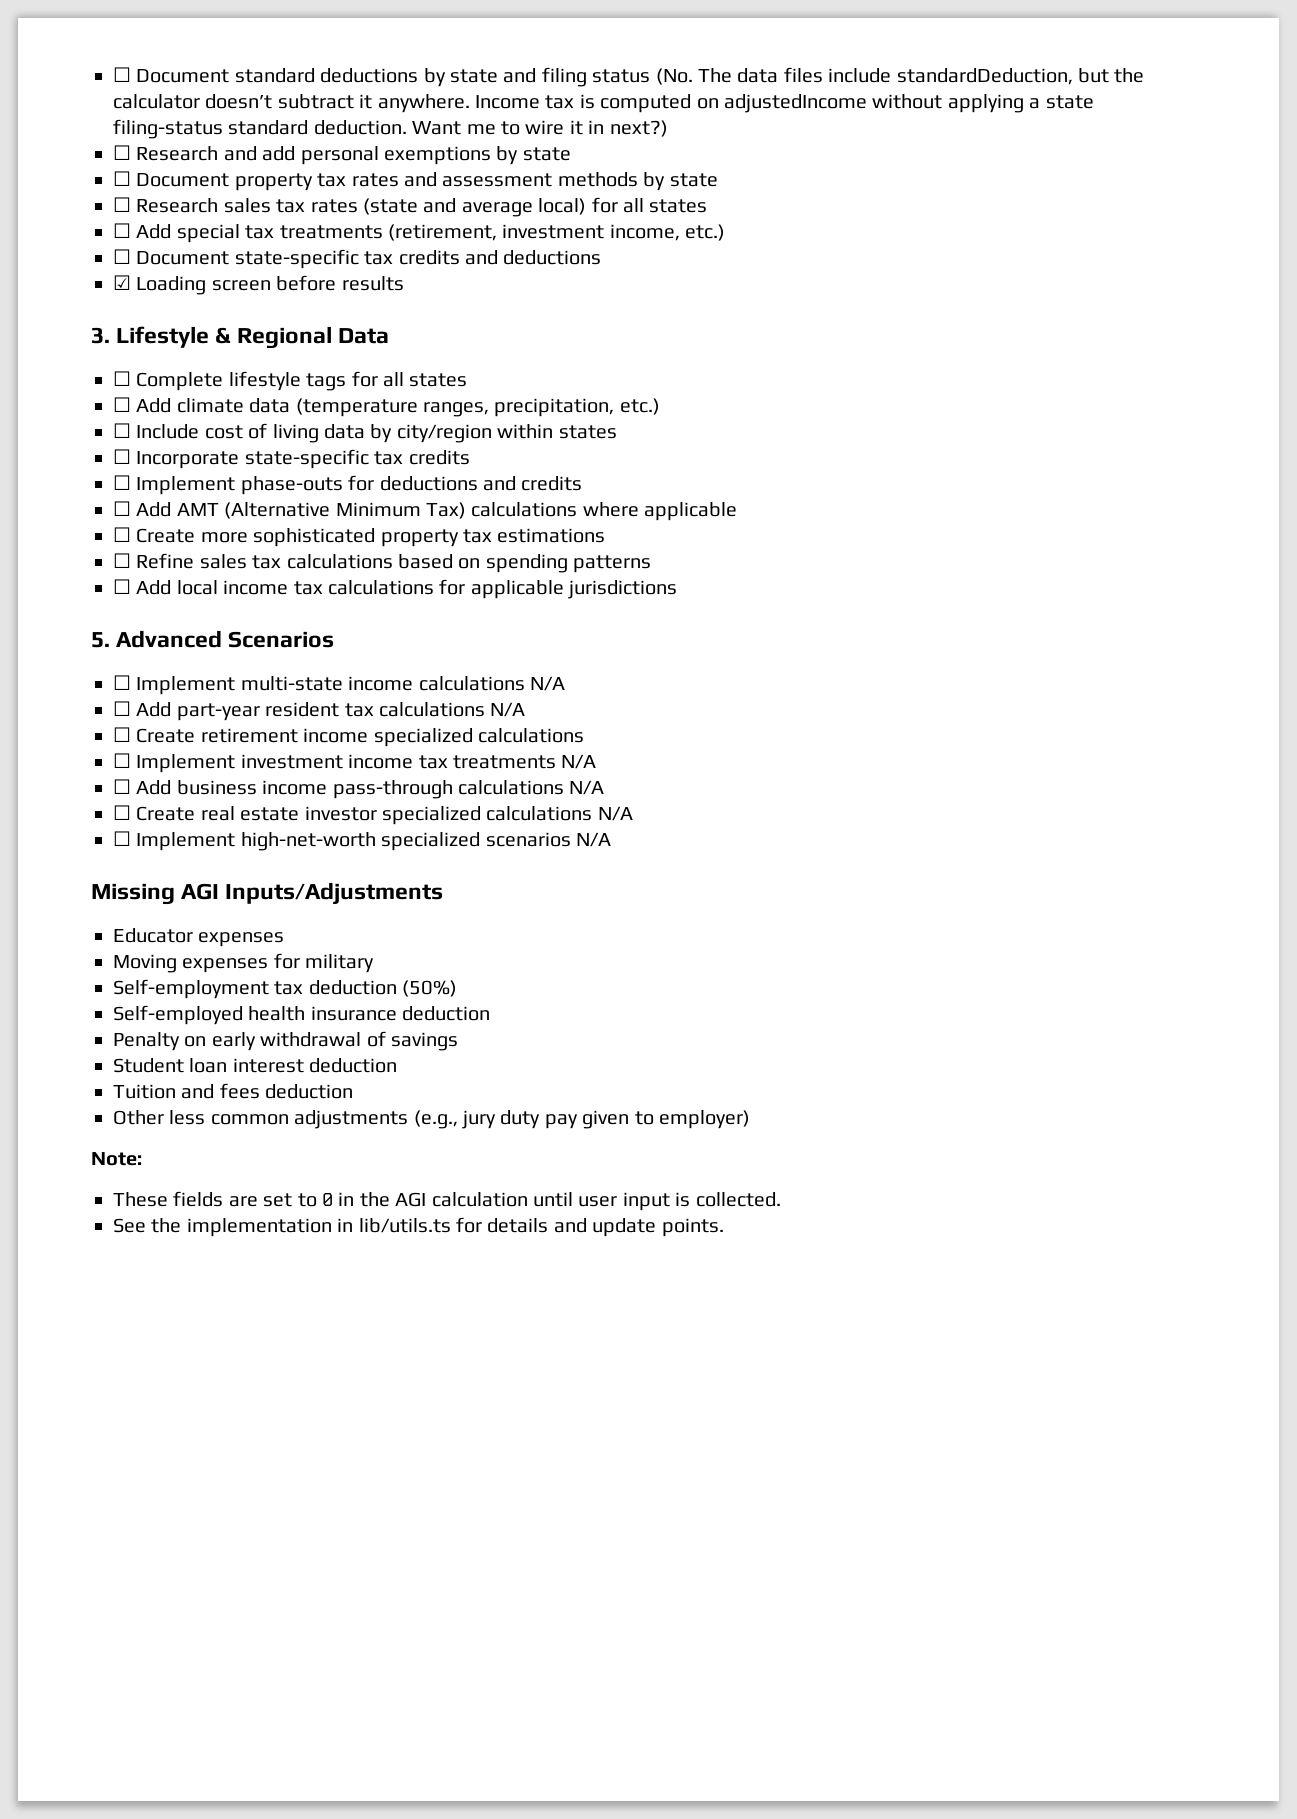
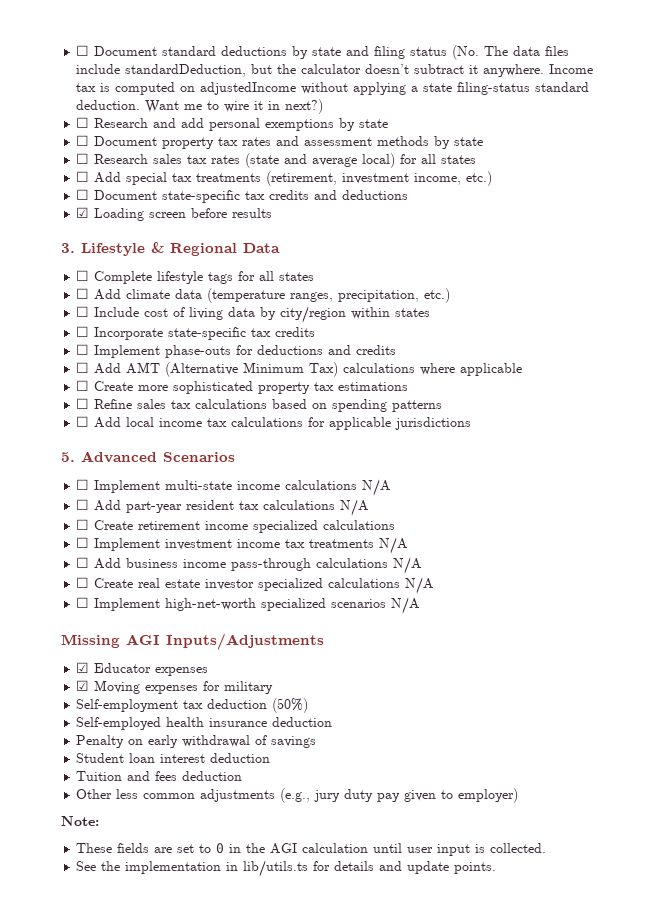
(444, 893) none -> [76,662,90,673] ☑
(285, 939) none -> [76,680,90,691] ☑

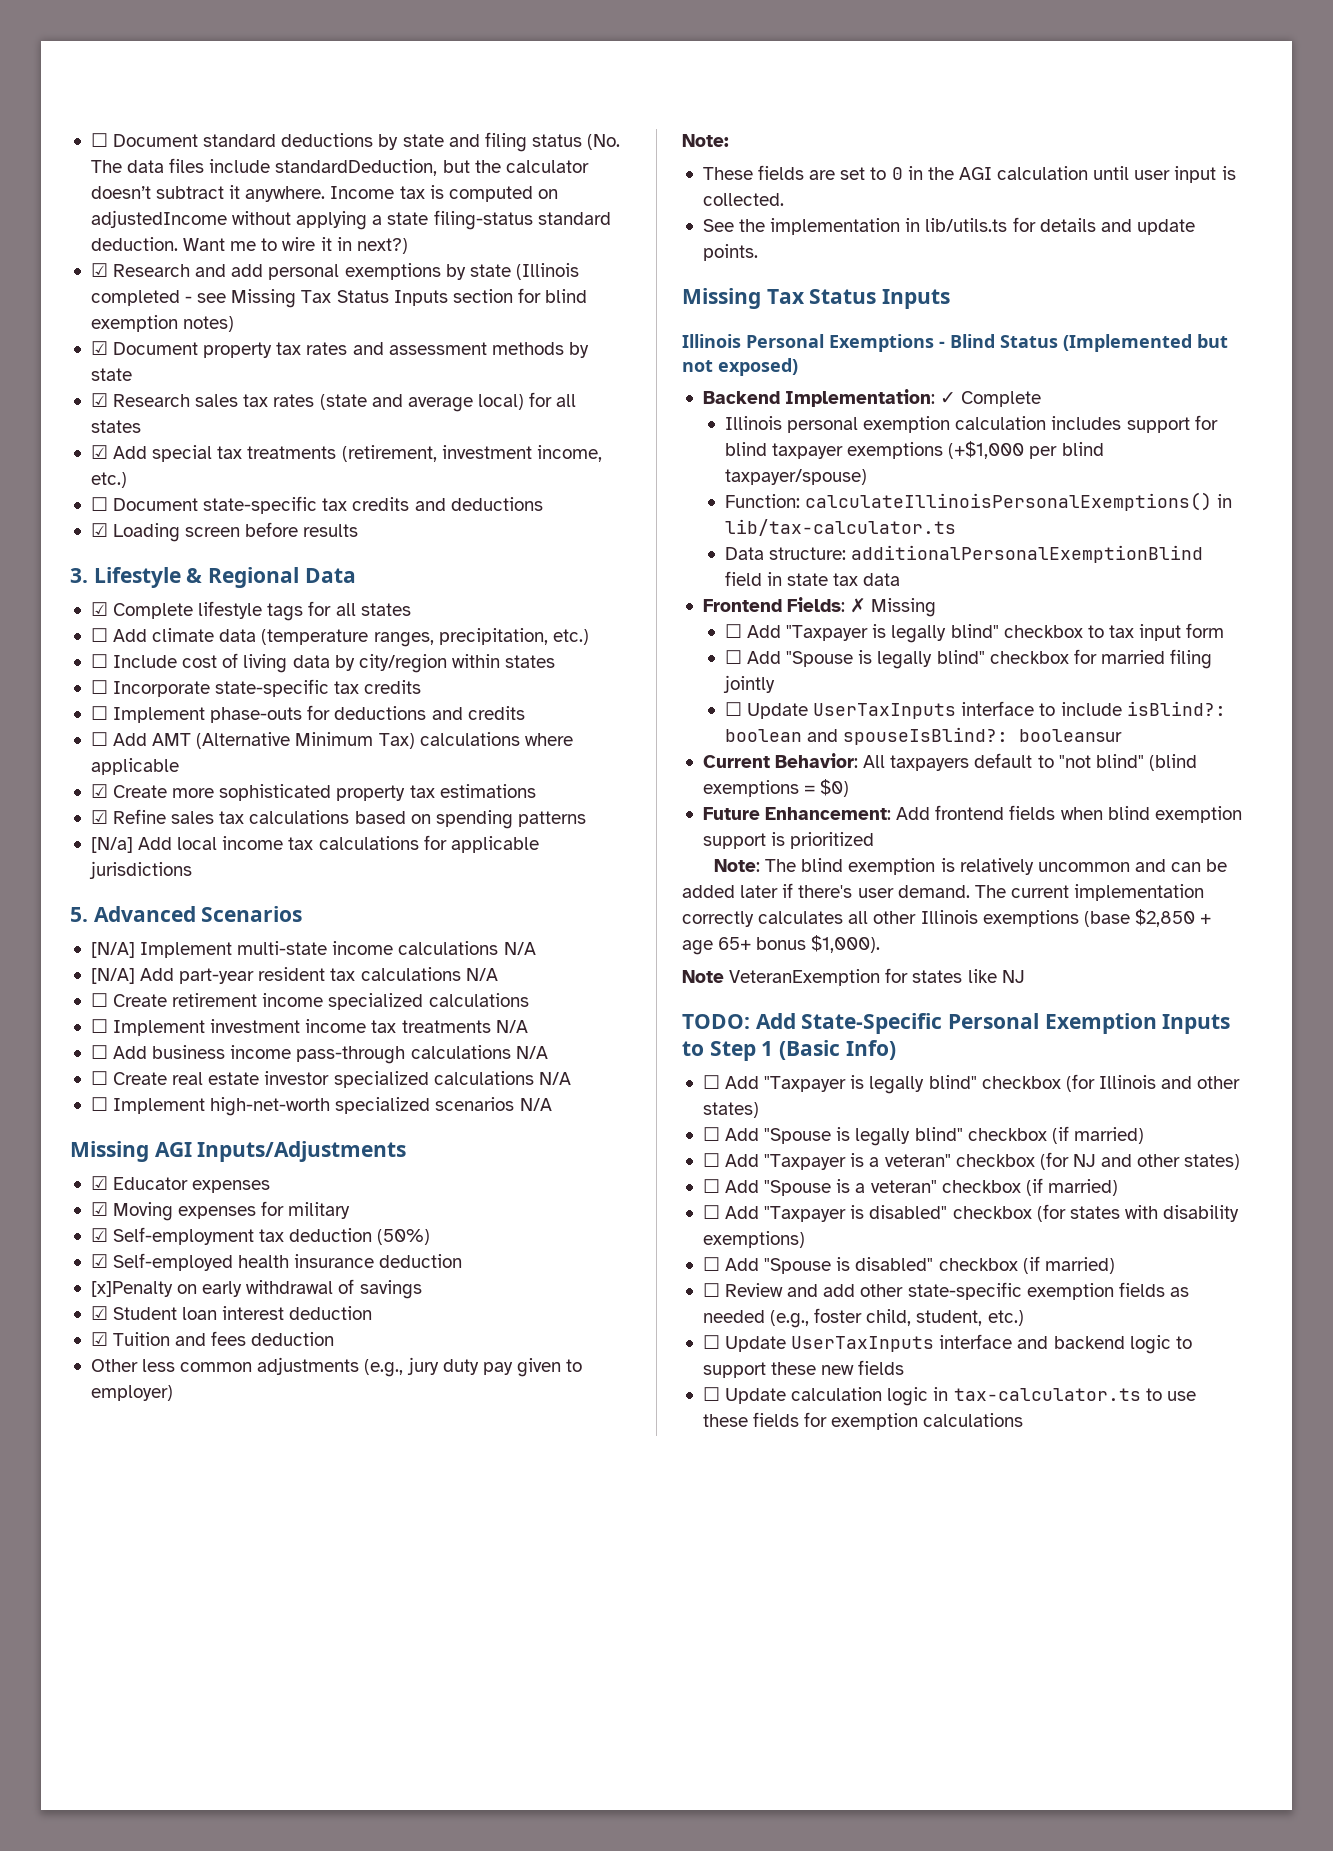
[76,117,90,128] ☐ -> [90,263,108,277] ☑
[76,135,90,146] // ☐ -> [515,263,579,280] [90,288,588,308] [90,315,235,332] [90,341,108,355] (Illinois completed - see Missing Tax Status Inputs section for blind exemption notes) // ☑
[76,153,90,164] ☐ -> [90,393,108,407] ☑
[76,171,90,182] ☐ -> [90,445,108,459] ☑
[76,270,90,281] ☐ -> [90,602,108,616] ☑
[76,380,90,391] ☐ -> [90,784,108,798] ☑
[76,398,90,409] ☐ -> [90,810,108,824] ☑
[76,416,90,427] ☐ -> [90,837,133,853] [N/a]
[76,479,90,490] ☐ -> [90,942,135,958] [N/A]
[76,499,90,510] ☐ -> [90,968,135,984] [N/A]
(274, 687) none -> [90,1228,108,1242] ☑
(309, 705) none -> [90,1254,108,1268] ☑
[76,735,125,748] Penalty -> [90,1281,173,1297] [x]Penalty
(317, 742) none -> [90,1306,108,1320] ☑
(271, 758) none -> [90,1332,108,1346] ☑
(497, 868) none -> [682,288,951,309] [682,334,1228,352] [682,358,798,376] [702,389,1042,407] [724,415,1218,433] [724,441,1104,459] [724,469,867,485] [724,492,1233,511] [724,519,956,536] [724,545,1204,563] [724,571,901,586] [702,597,937,617] [724,623,1225,643] [724,649,1213,669] [722,675,775,693] [724,701,1226,719] [724,727,1123,745] [702,753,1197,771] [702,779,850,797] [702,805,1242,823] [702,832,875,849] [713,858,1228,875] [682,883,1205,901] [682,909,1212,927] [682,935,881,955] [682,968,1025,986] [682,1013,1231,1034] [682,1040,896,1061] [702,1074,1241,1094] [702,1102,759,1118] [702,1126,1144,1146] [702,1152,1241,1170] [702,1178,1118,1196] [702,1204,1240,1222] [702,1231,805,1248] [702,1256,1115,1274] [702,1282,1189,1300] [702,1308,1024,1328] [702,1334,1192,1354] [702,1360,905,1378] [702,1387,1196,1406] [702,1412,1024,1430] // Missing Tax Status Inputs // Illinois Personal Exemptions - Blind Status (Implemented but not exposed) // Backend Implementation: ✓ Complete // Illinois personal exemption calculation includes support for blind taxpayer exemptions (+$1,000 per blind taxpayer/spouse) // Function: calculateIllinoisPersonalExemptions() in lib/tax-calculator.ts // Data structure: additionalPersonalExemptionBlind field in state tax data // Frontend Fields: ✗ Missing // ☐ Add "Taxpayer is legally blind" checkbox to tax input form // ☐ Add "Spouse is legally blind" checkbox for married filing jointly // ☐ Update UserTaxInputs interface to include isBlind?: boolean and spouseIsBlind?: booleansur // Current Behavior: All taxpayers default to "not blind" (blind exemptions = $0) // Future Enhancement: Add frontend fields when blind exemption support is prioritized // Note: The blind exemption is relatively uncommon and can be added later if there's user demand. The current implementation correctly calculates all other Illinois exemptions (base $2,850 + age 65+ bonus $1,000). // Note VeteranExemption for states like NJ // TODO: Add State-Specific Personal Exemption Inputs to Step 1 (Basic Info) // ☐ Add "Taxpayer is legally blind" checkbox (for Illinois and other states) // ☐ Add "Spouse is legally blind" checkbox (if married) // ☐ Add "Taxpayer is a veteran" checkbox (for NJ and other states) // ☐ Add "Spouse is a veteran" checkbox (if married) // ☐ Add "Taxpayer is disabled" checkbox (for states with disability exemptions) // ☐ Add "Spouse is disabled" checkbox (if married) // ☐ Review and add other state-specific exemption fields as needed (e.g., foster child, student, etc.) // ☐ Update UserTaxInputs interface and backend logic to support these new fields // ☐ Update calculation logic in tax-calculator.ts to use these fields for exemption calculations

